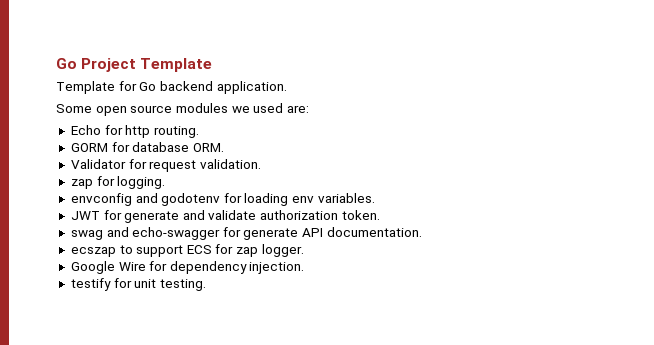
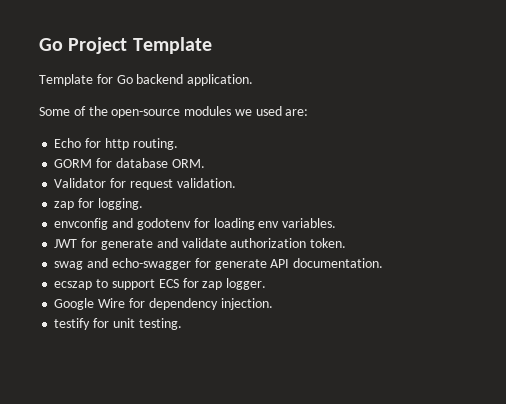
[95,105,173,116] open source -> [73,106,181,118] of the open-source

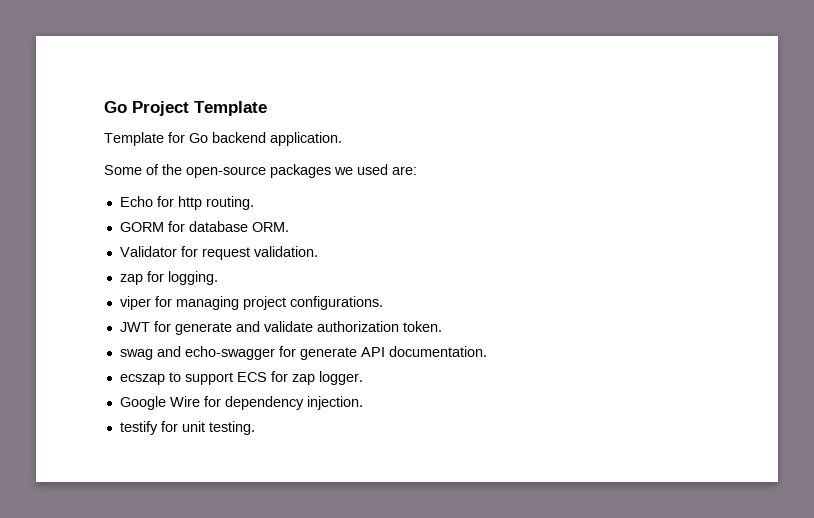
[184,106,232,116] modules -> [270,164,331,178] packages
[54,218,337,230] envconfig and godotenv for loading env variables. -> [119,296,383,310] viper for managing project configurations.

